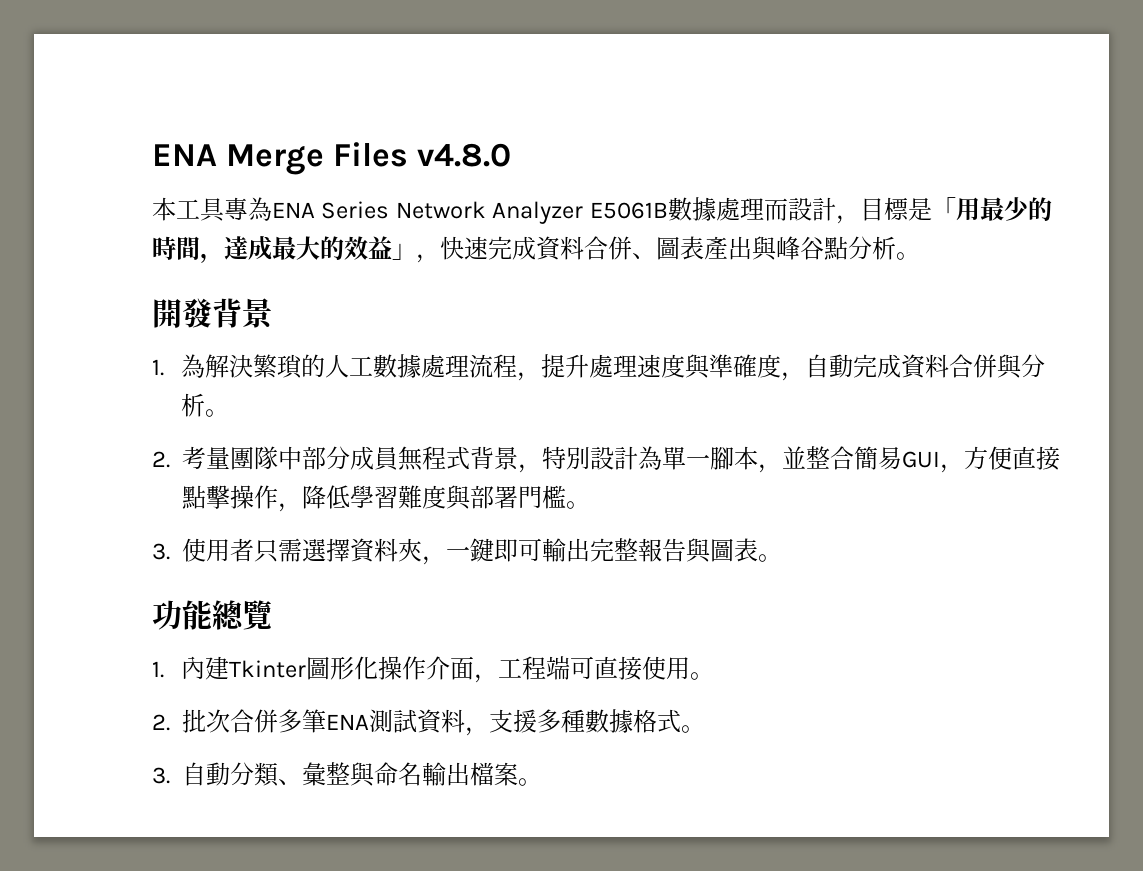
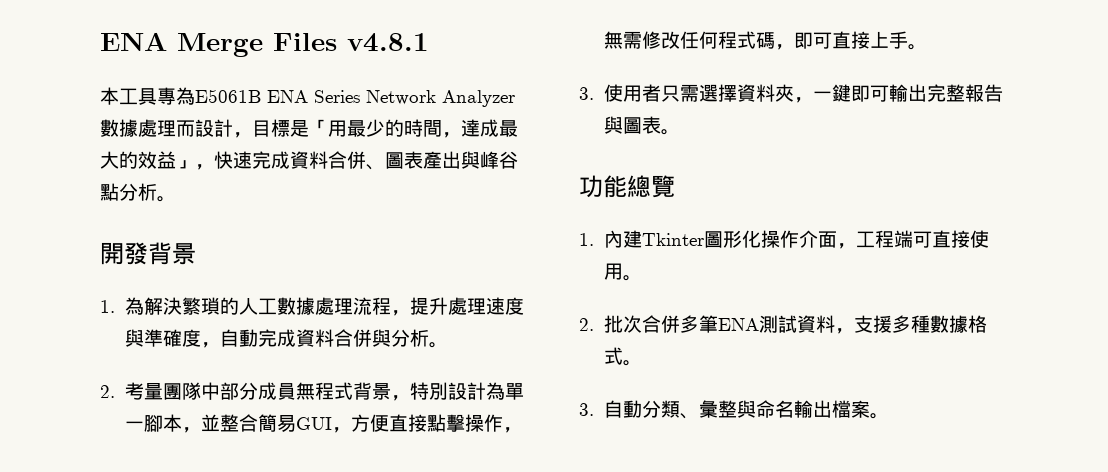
[417,143,512,167] v4.8.0 -> [347,33,429,52] v4.8.1
(272, 209) none -> [195,89,261,103] E5061B
[589,202,668,219] E5061B -> (515, 98) none
[302,485,566,510] 降低學習難度與部署門檻 -> [603,31,908,50] 無需修改任何程式碼，即可直接上手

